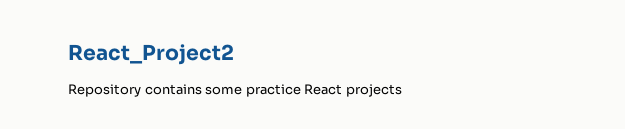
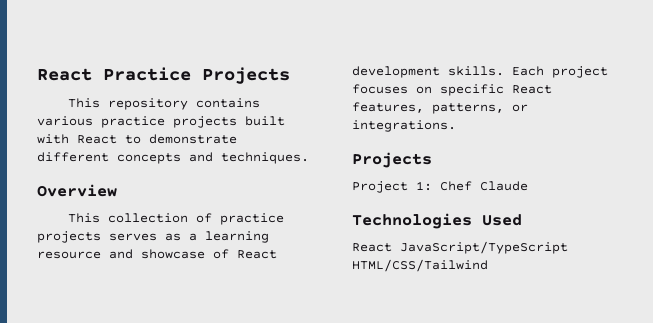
[68,44,234,65] [68,84,402,97] React_Project2 // Repository contains some practice React projects -> [37,67,290,84] [67,98,260,110] [37,116,285,128] [37,134,237,144] [37,152,309,164] [37,184,117,197] [67,213,284,225] [37,231,269,243] [37,249,277,259] [352,66,608,78] [352,84,552,96] [352,102,528,114] [352,120,456,132] [352,152,432,168] [352,181,528,193] [352,213,522,229] [352,241,568,254] [352,259,488,272] React Practice Projects // This repository contains various practice projects built with React to demonstrate different concepts and techniques. // Overview // This collection of practice projects serves as a learning resource and showcase of React development skills. Each project focuses on specific React features, patterns, or integrations. // Projects // Project 1: Chef Claude // Technologies Used // React JavaScript/TypeScript HTML/CSS/Tailwind

